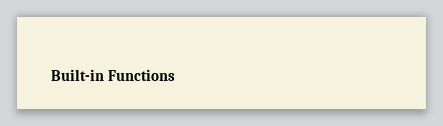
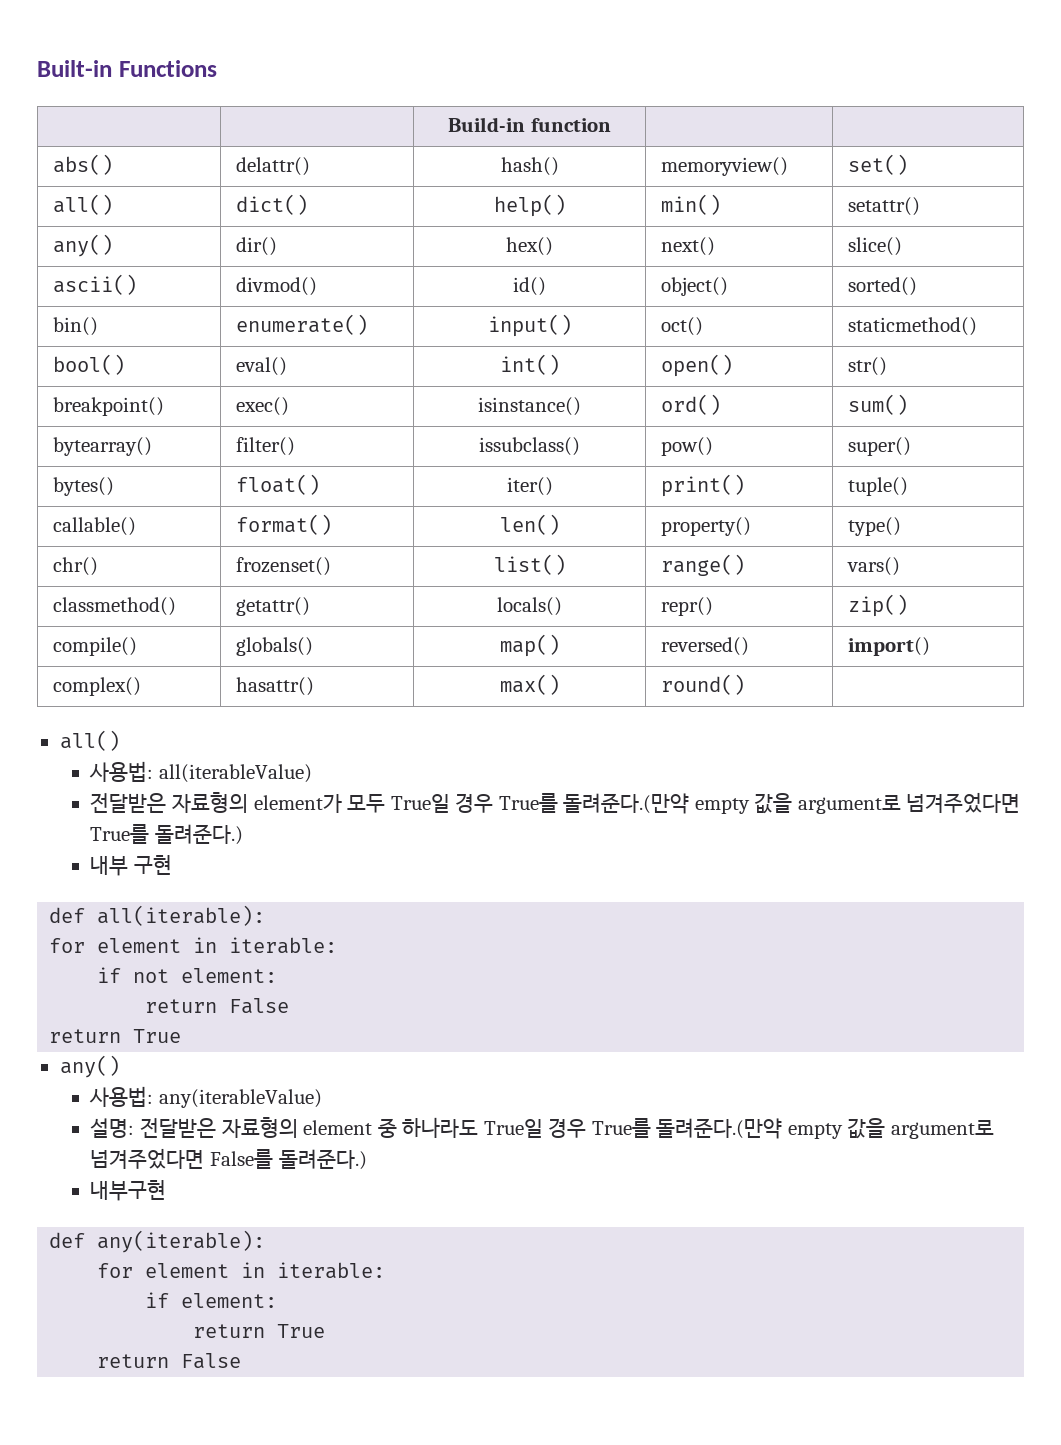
(176, 75) none -> [448,117,611,132] [53,154,114,175] [236,157,311,176] [500,157,559,176] [661,157,789,176] [848,154,909,175] [53,194,114,215] [236,194,309,215] [493,194,566,217] [661,194,722,215] [848,197,921,216] [53,234,114,257] [236,237,278,256] [506,237,553,256] [661,237,716,256] [848,237,903,256] [53,274,138,295] [236,277,318,296] [513,277,546,296] [661,277,729,296] [848,277,918,296] [53,317,99,336] [236,314,369,335] [487,314,572,337] [661,317,704,336] [848,317,978,336] [53,354,126,375] [236,357,288,376] [499,354,560,375] [661,354,734,377] [848,357,888,376] [53,397,165,416] [236,397,290,416] [478,397,581,416] [661,394,722,415] [848,394,909,415] [53,437,153,456] [236,437,296,456] [479,437,580,456] [661,437,714,456] [848,437,912,456] [53,477,115,496] [236,474,321,495] [506,477,553,496] [661,474,746,497] [848,477,909,496] [53,517,137,536] [236,514,333,535] [499,514,560,535] [661,517,752,536] [848,517,902,536] [53,557,99,576] [236,557,332,576] [493,554,566,575] [661,554,746,576] [847,557,901,576] [53,597,177,616] [236,597,311,616] [497,597,562,616] [661,597,714,616] [848,594,909,617] [53,637,138,656] [236,637,314,656] [499,634,560,657] [661,637,750,656] [848,637,931,656] [53,677,142,696] [236,677,315,696] [499,674,560,695] [661,674,746,695] [59,730,120,751] [89,761,312,783] [90,792,1021,814] [90,824,243,845] [90,855,172,876] [49,905,266,926] [49,937,338,954] [97,967,278,983] [145,998,290,1014] [49,1029,182,1043] [59,1055,120,1078] [89,1086,322,1108] [90,1117,994,1139] [90,1148,367,1170] [90,1180,167,1201] [49,1230,266,1253] [97,1262,386,1279] [145,1292,278,1308] [193,1324,326,1338] [97,1353,242,1369] // | | Build-in function | | // abs() | delattr() | hash() | memoryview() | set() // all() | dict() | help() | min() | setattr() // any() | dir() | hex() | next() | slice() // ascii() | divmod() | id() | object() | sorted() // bin() | enumerate() | input() | oct() | staticmethod() // bool() | eval() | int() | open() | str() // breakpoint() | exec() | isinstance() | ord() | sum() // bytearray() | filter() | issubclass() | pow() | super() // bytes() | float() | iter() | print() | tuple() // callable() | format() | len() | property() | type() // chr() | frozenset() | list() | range() | vars() // classmethod() | getattr() | locals() | repr() | zip() // compile() | globals() | map() | reversed() | import() // complex() | hasattr() | max() | round() | // all() // 사용법: all(iterableValue) // 전달받은 자료형의 element가 모두 True일 경우 True를 돌려준다.(만약 empty 값을 argument로 넘겨주었다면 True를 돌려준다.) // 내부 구현 // def all(iterable): // for element in iterable: // if not element: // return False // return True // any() // 사용법: any(iterableValue) // 설명: 전달받은 자료형의 element 중 하나라도 True일 경우 True를 돌려준다.(만약 empty 값을 argument로 넘겨주었다면 False를 돌려준다.) // 내부구현 // def any(iterable): // for element in iterable: // if element: // return True // return False

